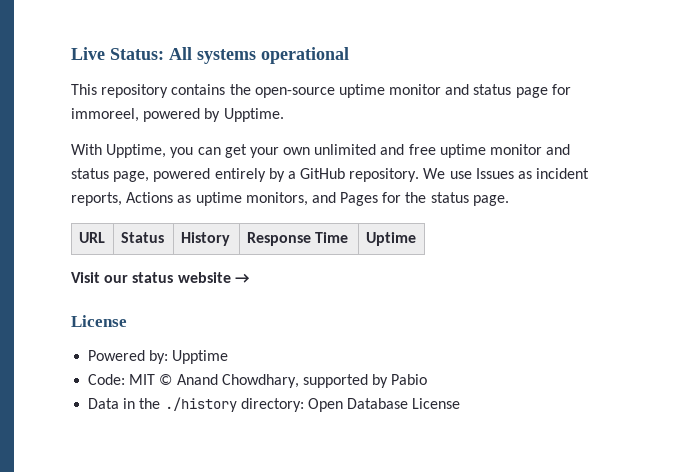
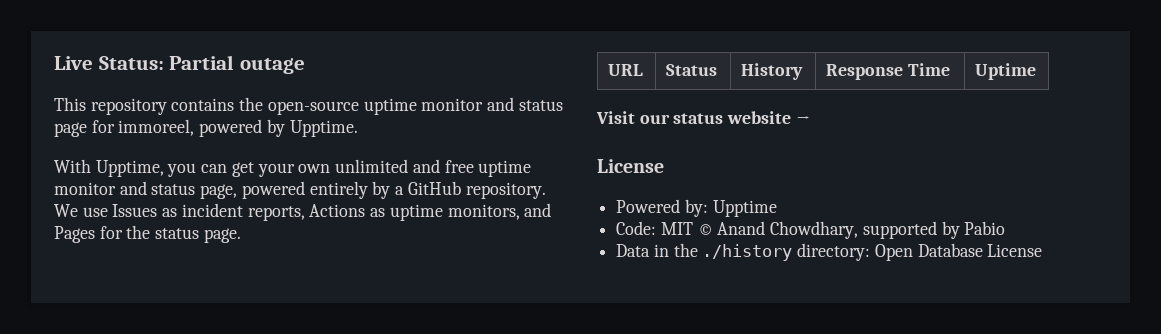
[169,47,349,64] All systems operational -> [169,55,305,74] Partial outage

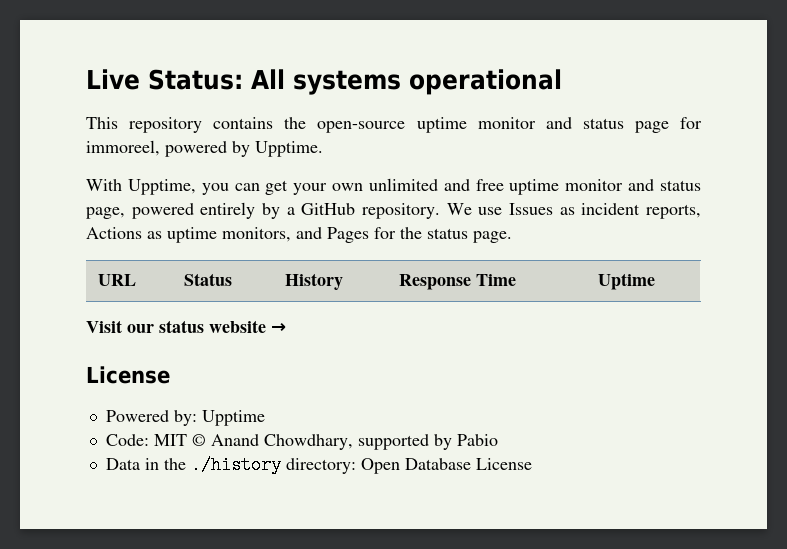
[169,55,305,74] Partial outage -> [251,69,562,95] All systems operational

